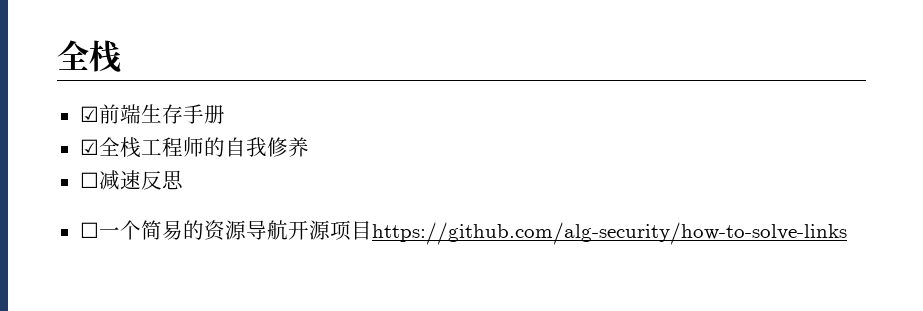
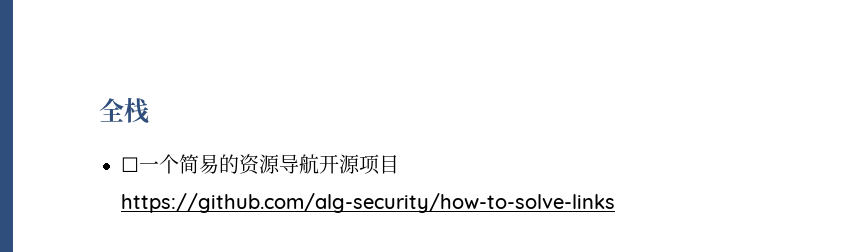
[57,40,121,73] [79,104,225,124] [79,137,309,158] [79,170,184,190] 全栈 // ☑前端生存手册 // ☑全栈工程师的自我修养 // ☐减速反思 -> [99,97,149,124] 全栈

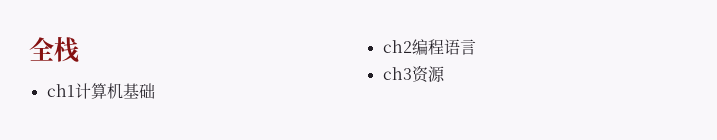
[121,154,399,175] [121,193,615,213] ☐一个简易的资源导航开源项目https://github.com/alg-security/how-to-solve-links -> [46,83,155,99] [382,39,476,55] [382,66,445,83] ch1计算机基础 // ch2编程语言 // ch3资源

